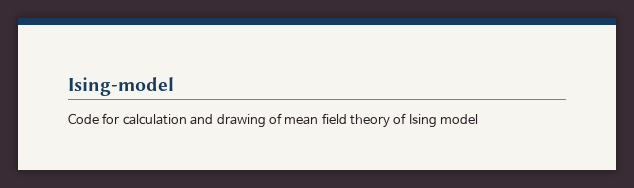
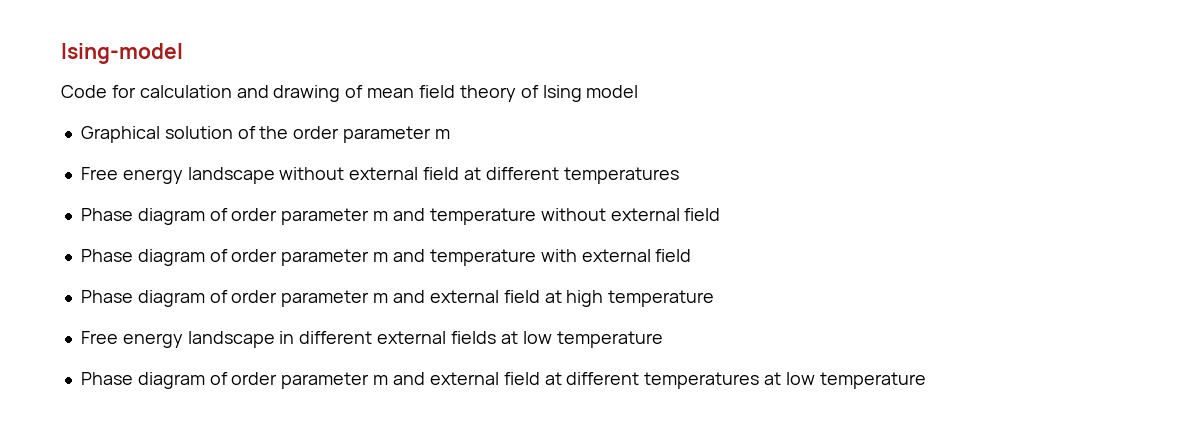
(479, 119) none -> [80,126,450,143] [80,167,679,184] [80,208,721,225] [80,249,692,266] [80,290,715,307] [80,331,663,348] [80,372,926,389] // Graphical solution of the order parameter m // Free energy landscape without external field at different temperatures // Phase diagram of order parameter m and temperature without external field // Phase diagram of order parameter m and temperature with external field // Phase diagram of order parameter m and external field at high temperature // Free energy landscape in different external fields at low temperature // Phase diagram of order parameter m and external field at different temperatures at low temperature

